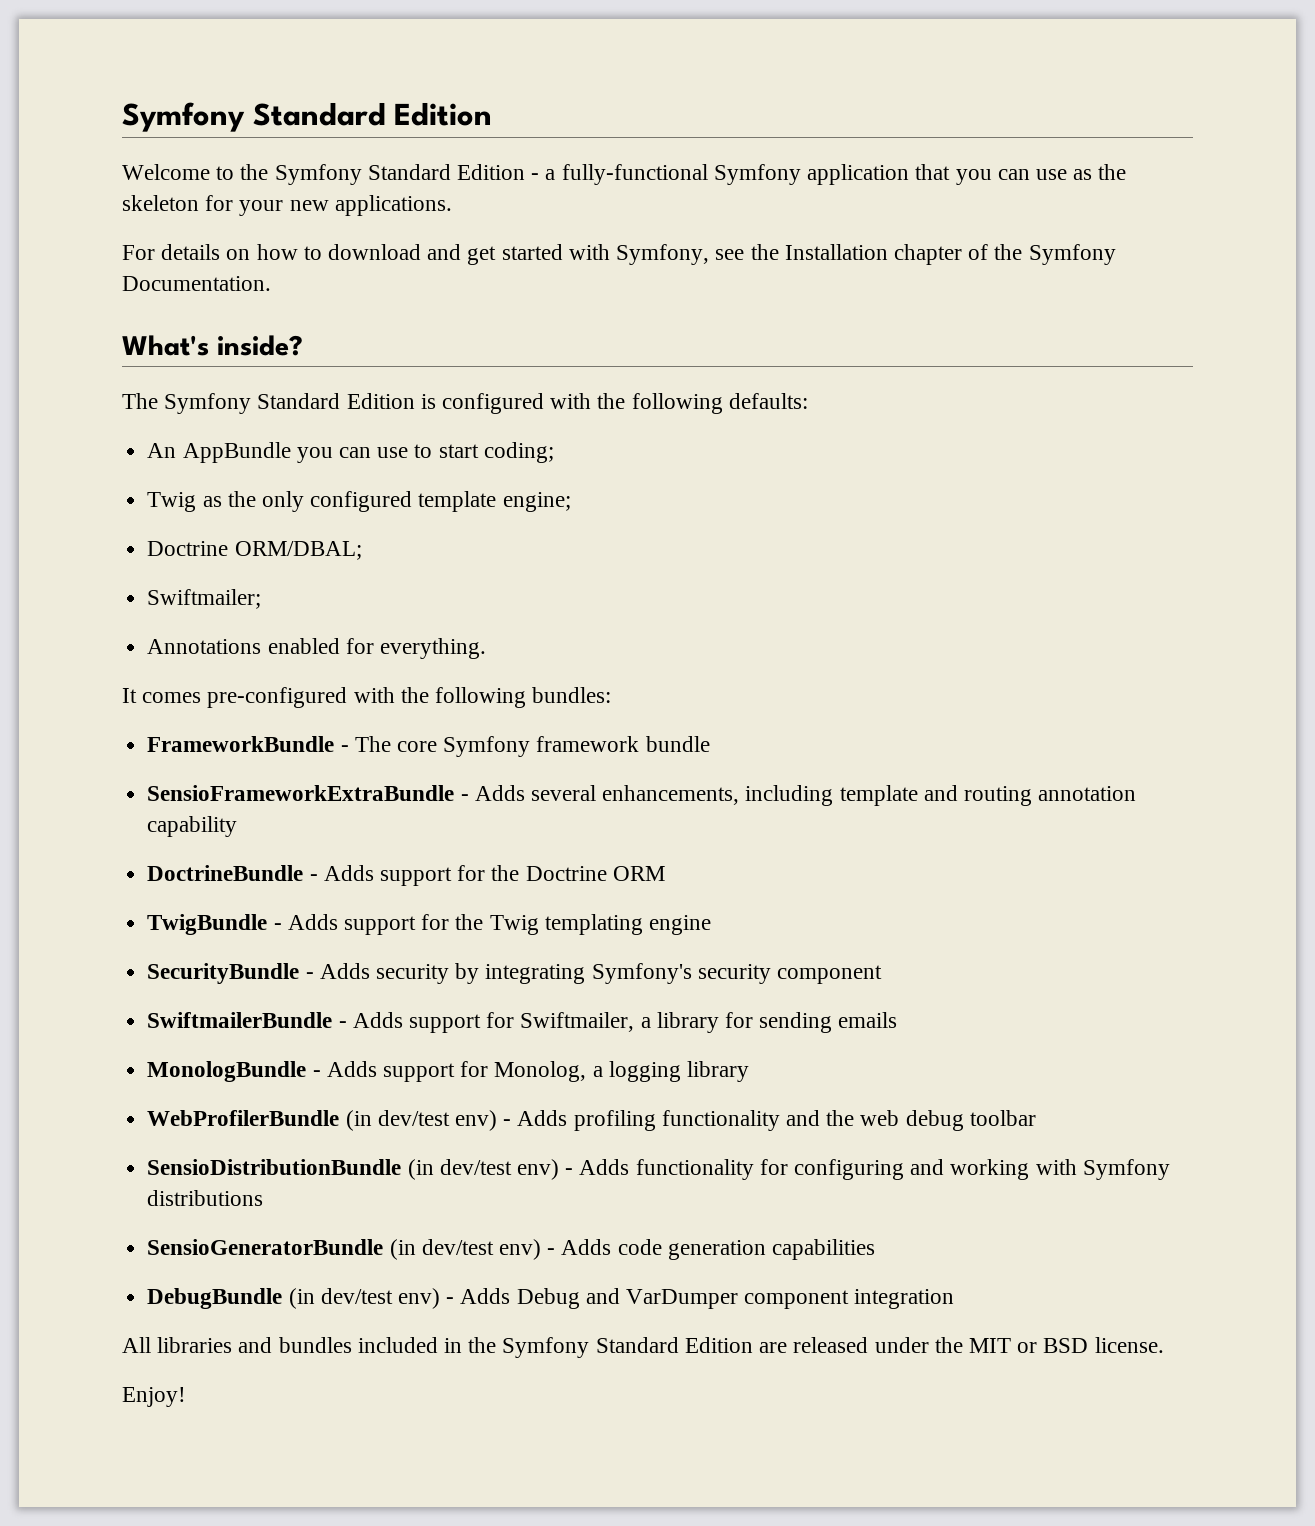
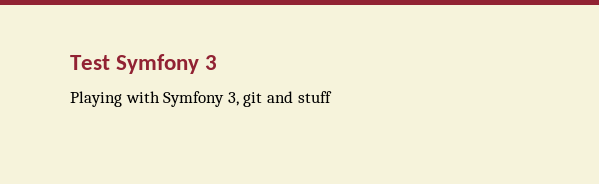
[122,102,493,132] [122,164,1127,185] [122,195,452,216] [122,244,1116,265] [122,276,271,291] [122,335,303,356] [122,393,808,414] [147,442,554,463] [147,491,571,512] [147,541,362,560] [147,589,262,609] [147,638,486,659] [122,687,612,708] [147,736,710,757] [147,785,1137,806] [147,816,238,837] [147,865,665,886] [147,914,711,935] [147,963,882,984] [147,1012,898,1033] [147,1061,749,1082] [147,1110,1036,1131] [147,1159,1170,1180] [147,1190,264,1206] [147,1239,875,1260] [147,1288,955,1309] [122,1337,1164,1358] [122,1387,186,1407] Symfony Standard Edition // Welcome to the Symfony Standard Edition - a fully-functional Symfony application that you can use as the skeleton for your new applications. // For details on how to download and get started with Symfony, see the Installation chapter of the Symfony Documentation. // What's inside? // The Symfony Standard Edition is configured with the following defaults: // An AppBundle you can use to start coding; // Twig as the only configured template engine; // Doctrine ORM/DBAL; // Swiftmailer; // Annotations enabled for everything. // It comes pre-configured with the following bundles: // FrameworkBundle - The core Symfony framework bundle // SensioFrameworkExtraBundle - Adds several enhancements, including template and routing annotation capability // DoctrineBundle - Adds support for the Doctrine ORM // TwigBundle - Adds support for the Twig templating engine // SecurityBundle - Adds security by integrating Symfony's security component // SwiftmailerBundle - Adds support for Swiftmailer, a library for sending emails // MonologBundle - Adds support for Monolog, a logging library // WebProfilerBundle (in dev/test env) - Adds profiling functionality and the web debug toolbar // SensioDistributionBundle (in dev/test env) - Adds functionality for configuring and working with Symfony distributions // SensioGeneratorBundle (in dev/test env) - Adds code generation capabilities // DebugBundle (in dev/test env) - Adds Debug and VarDumper component integration // All libraries and bundles included in the Symfony Standard Edition are released under the MIT or BSD license. // Enjoy! -> [70,54,218,74] [70,91,332,107] Test Symfony 3 // Playing with Symfony 3, git and stuff

